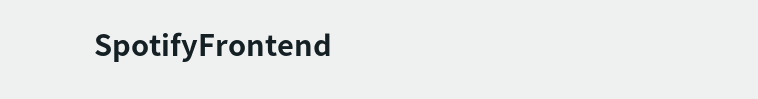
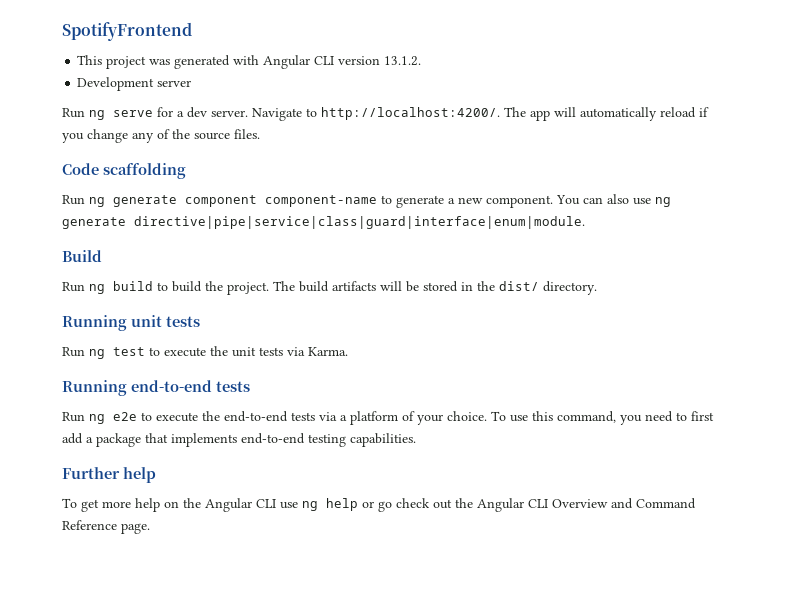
(332, 47) none -> [77,55,422,69] [77,77,192,91] [62,107,709,121] [62,129,260,143] [62,163,186,179] [62,194,671,208] [62,216,585,229] [62,250,102,262] [62,281,597,295] [62,315,200,331] [62,346,348,359] [62,380,250,396] [62,411,714,425] [62,433,416,447] [62,467,156,483] [62,498,696,512] [62,520,150,534] // This project was generated with Angular CLI version 13.1.2. // Development server // Run ng serve for a dev server. Navigate to http://localhost:4200/. The app will automatically reload if you change any of the source files. // Code scaffolding // Run ng generate component component-name to generate a new component. You can also use ng generate directive|pipe|service|class|guard|interface|enum|module. // Build // Run ng build to build the project. The build artifacts will be stored in the dist/ directory. // Running unit tests // Run ng test to execute the unit tests via Karma. // Running end-to-end tests // Run ng e2e to execute the end-to-end tests via a platform of your choice. To use this command, you need to first add a package that implements end-to-end testing capabilities. // Further help // To get more help on the Angular CLI use ng help or go check out the Angular CLI Overview and Command Reference page.

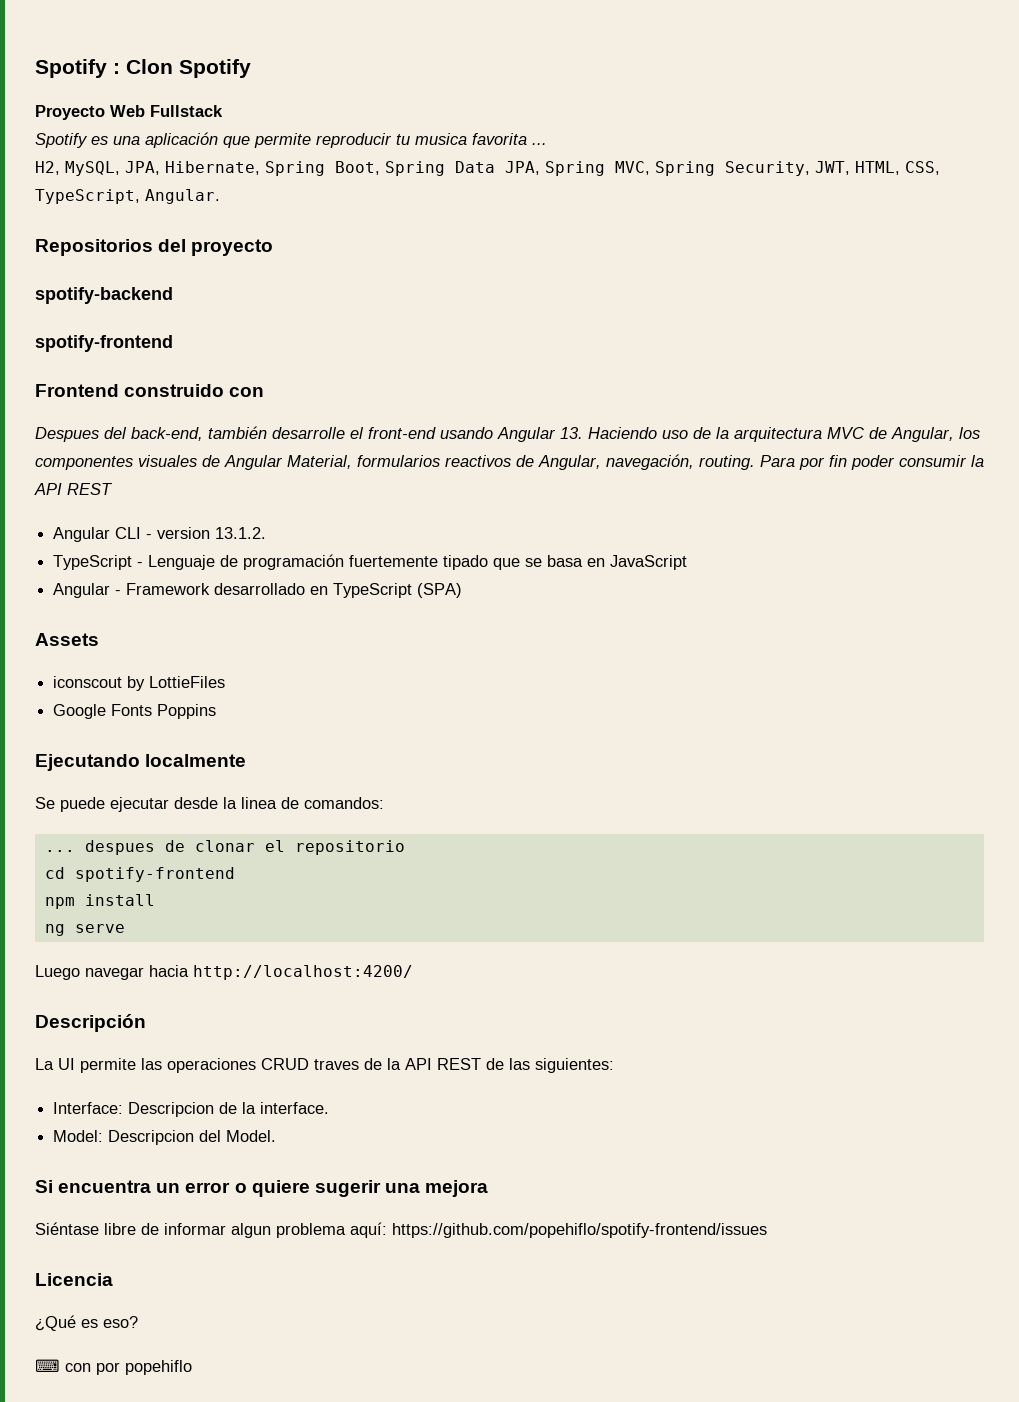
[62,22,192,41] [77,55,335,69] SpotifyFrontend // This project was generated with Angular CLI -> [35,59,251,78] [35,105,223,120] [35,132,547,148] [35,161,940,176] [35,189,220,204] [35,239,274,256] [35,287,173,304] [35,335,173,352] [35,384,265,397] [35,426,980,442] [35,454,984,470] [34,483,113,495] [53,527,153,542] Spotify : Clon Spotify // Proyecto Web Fullstack // Spotify es una aplicación que permite reproducir tu musica favorita ... // H2, MySQL, JPA, Hibernate, Spring Boot, Spring Data JPA, Spring MVC, Spring Security, JWT, HTML, CSS, TypeScript, Angular. // Repositorios del proyecto // spotify-backend // spotify-frontend // Frontend construido con // Despues del back-end, también desarrolle el front-end usando Angular 13. Haciendo uso de la arquitectura MVC de Angular, los componentes visuales de Angular Material, formularios reactivos de Angular, navegación, routing. Para por fin poder consumir la API REST // Angular CLI -
[77,77,192,91] [62,107,709,121] [62,129,260,143] [62,163,186,179] [62,194,671,208] [62,216,585,229] [62,250,102,262] [62,281,597,295] [62,315,200,331] [62,346,348,359] [62,380,250,396] [62,411,714,425] [62,433,416,447] [62,467,156,483] [62,498,696,512] [62,520,150,534] Development server // Run ng serve for a dev server. Navigate to http://localhost:4200/. The app will automatically reload if you change any of the source files. // Code scaffolding // Run ng generate component component-name to generate a new component. You can also use ng generate directive|pipe|service|class|guard|interface|enum|module. // Build // Run ng build to build the project. The build artifacts will be stored in the dist/ directory. // Running unit tests // Run ng test to execute the unit tests via Karma. // Running end-to-end tests // Run ng e2e to execute the end-to-end tests via a platform of your choice. To use this command, you need to first add a package that implements end-to-end testing capabilities. // Further help // To get more help on the Angular CLI use ng help or go check out the Angular CLI Overview and Command Reference page. -> [53,554,688,570] [53,583,463,598] [35,633,99,646] [53,676,226,691] [53,704,217,719] [35,754,247,771] [35,797,384,812] [44,840,405,855] [44,867,235,882] [44,894,155,909] [44,924,125,936] [35,965,413,980] [35,1014,146,1032] [35,1058,614,1073] [53,1102,330,1117] [53,1130,277,1145] [35,1180,489,1197] [35,1222,767,1238] [35,1273,113,1286] [35,1315,138,1331] [35,1359,192,1375] TypeScript - Lenguaje de programación fuertemente tipado que se basa en JavaScript // Angular - Framework desarrollado en TypeScript (SPA) // Assets // iconscout by LottieFiles // Google Fonts Poppins // Ejecutando localmente // Se puede ejecutar desde la linea de comandos: // ... despues de clonar el repositorio // cd spotify-frontend // npm install // ng serve // Luego navegar hacia http://localhost:4200/ // Descripción // La UI permite las operaciones CRUD traves de la API REST de las siguientes: // Interface: Descripcion de la interface. // Model: Descripcion del Model. // Si encuentra un error o quiere sugerir una mejora // Siéntase libre de informar algun problema aquí: https://github.com/popehiflo/spotify-frontend/issues // Licencia // ¿Qué es eso? // ⌨ con por popehiflo

